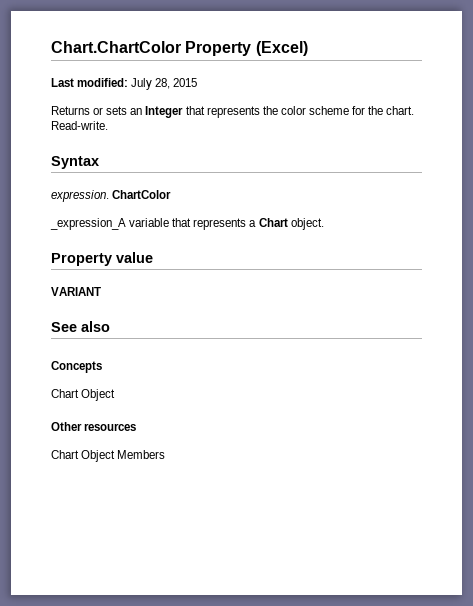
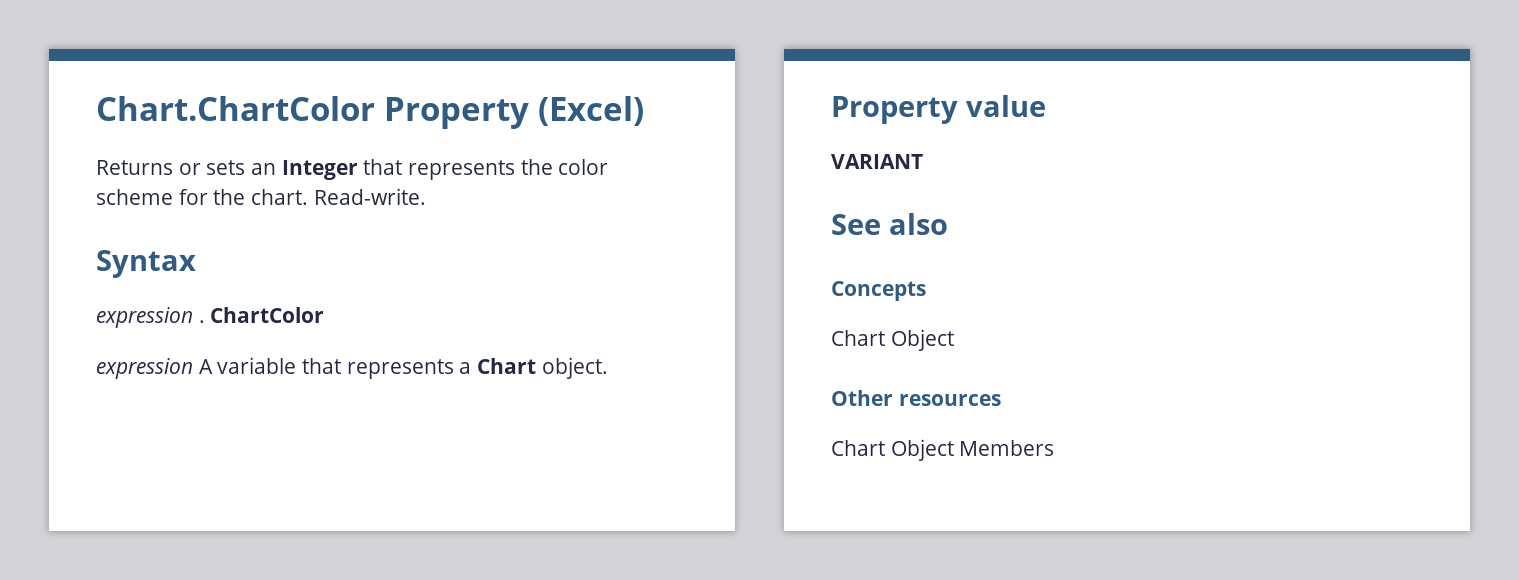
[51,78,198,90] // Last modified: July 28, 2015 -> (644, 111) none
[51,190,109,202] expression. -> [96,307,205,328] expression .
[50,218,126,230] _expression_A -> [96,358,213,379] expression A

